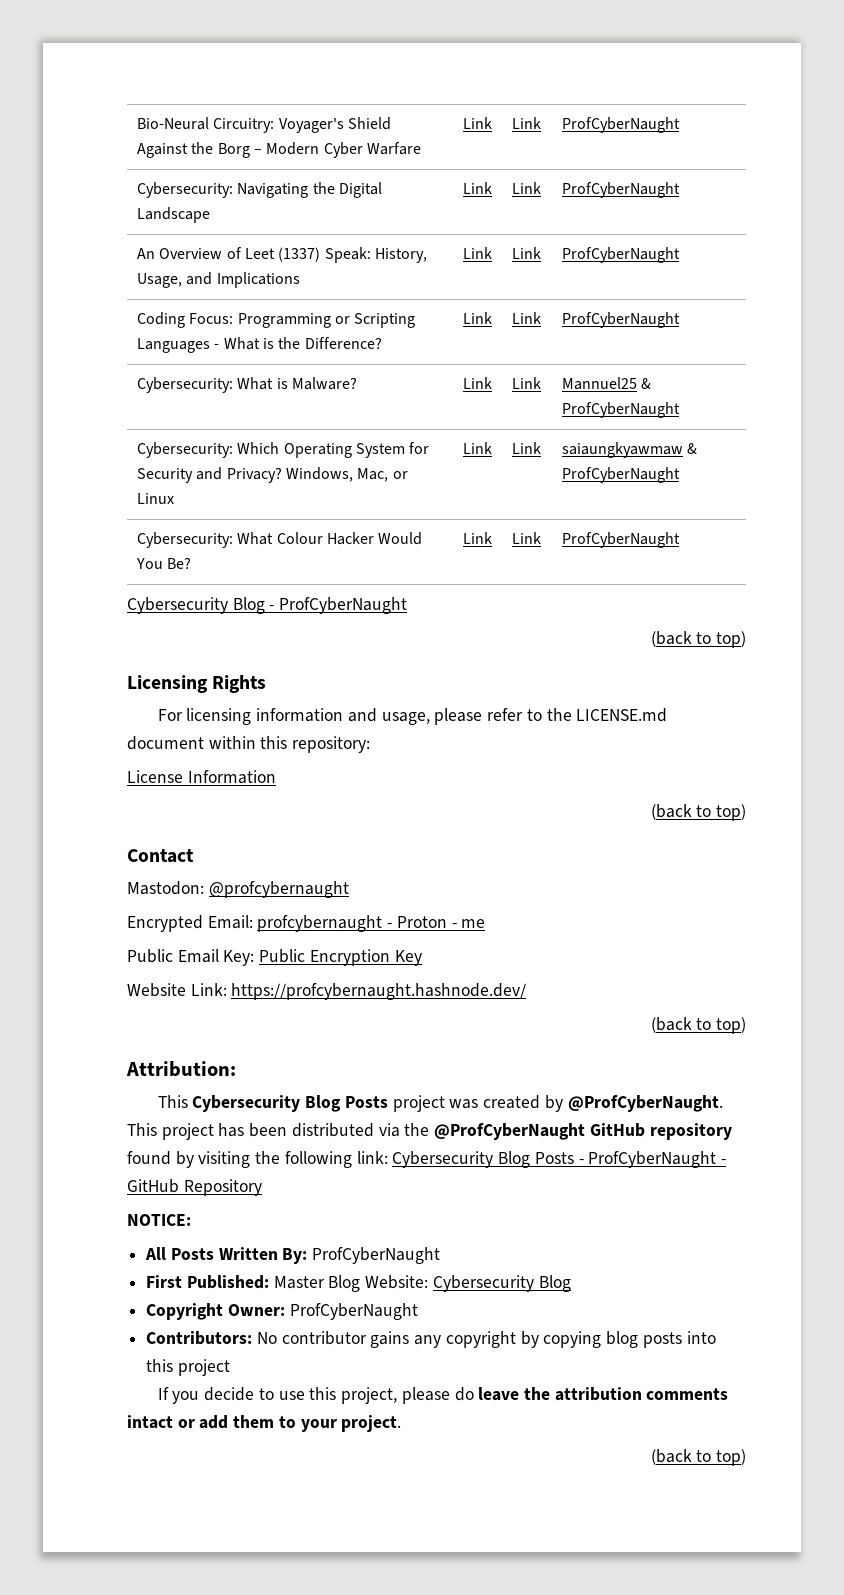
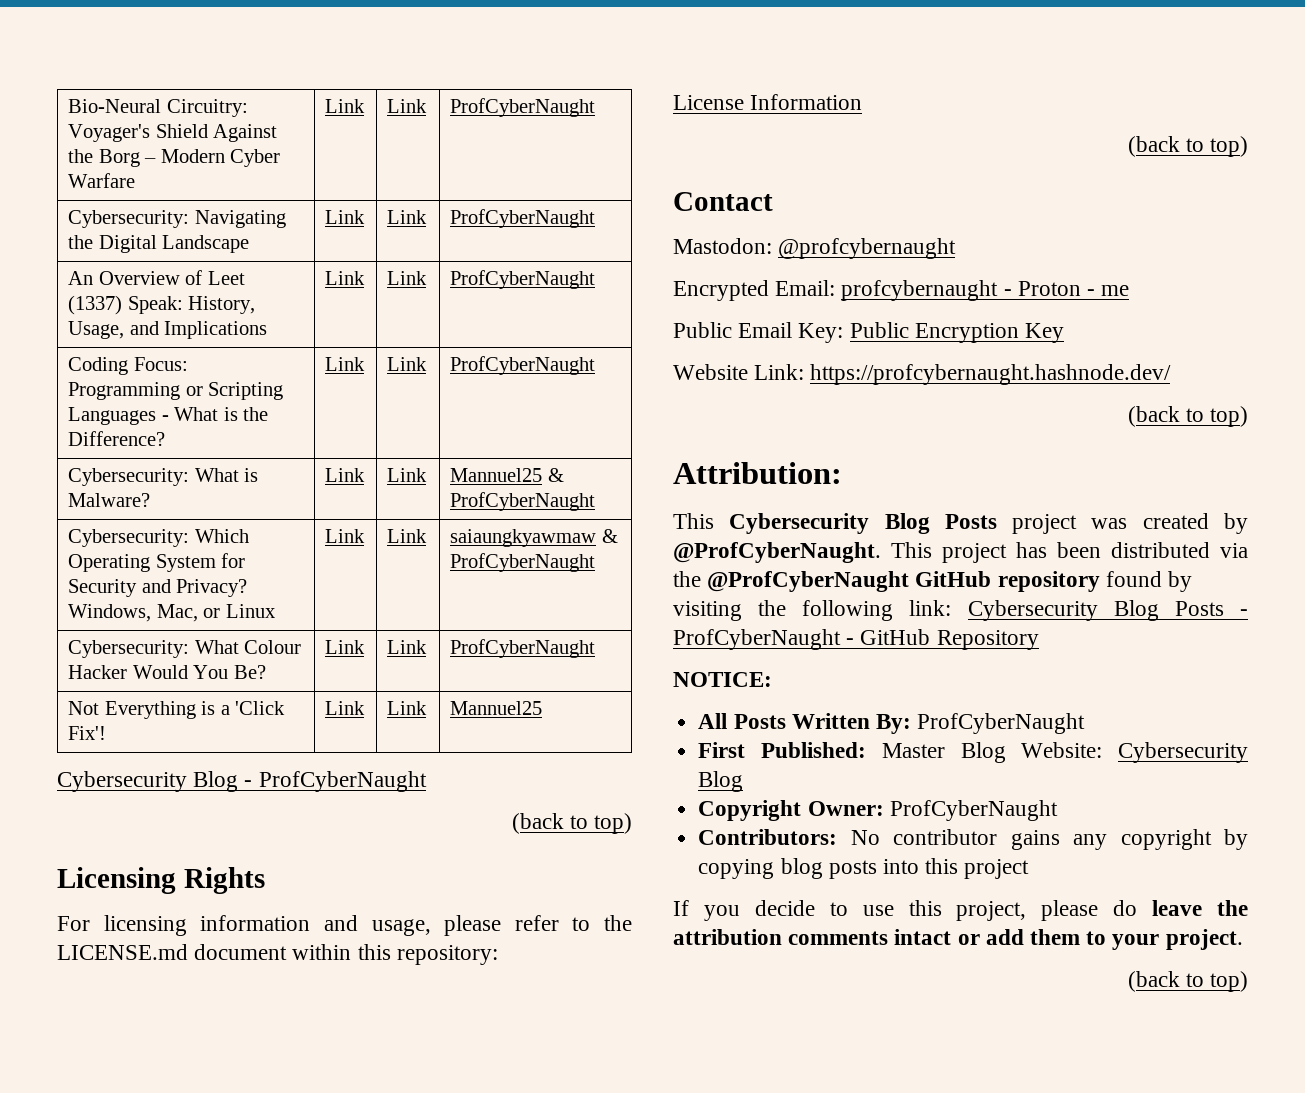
(680, 540) none -> [68,701,286,719] [68,726,107,740] [325,701,366,715] [387,701,428,715] [450,701,543,715] // Not Everything is a 'Click Fix'! | Link | Link | Mannuel25

